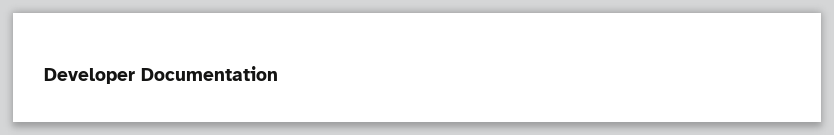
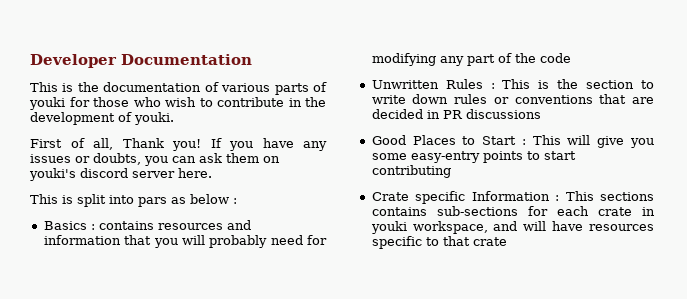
(278, 73) none -> [30,82,327,95] [29,97,326,110] [30,112,174,125] [30,138,327,151] [30,153,280,166] [29,168,212,181] [30,194,237,207] [43,220,251,230] [43,235,327,248] [371,53,571,66] [371,79,654,89] [371,94,654,104] [371,109,541,119] [371,135,654,148] [371,151,576,163] [371,165,451,178] [371,191,654,204] [371,206,655,216] [370,221,654,234] [371,236,507,249] // This is the documentation of various parts of youki for those who wish to contribute in the development of youki. // First of all, Thank you! If you have any issues or doubts, you can ask them on youki's discord server here. // This is split into pars as below : // Basics : contains resources and information that you will probably need for modifying any part of the code // Unwritten Rules : This is the section to write down rules or conventions that are decided in PR discussions // Good Places to Start : This will give you some easy-entry points to start contributing // Crate specific Information : This sections contains sub-sections for each crate in youki workspace, and will have resources specific to that crate

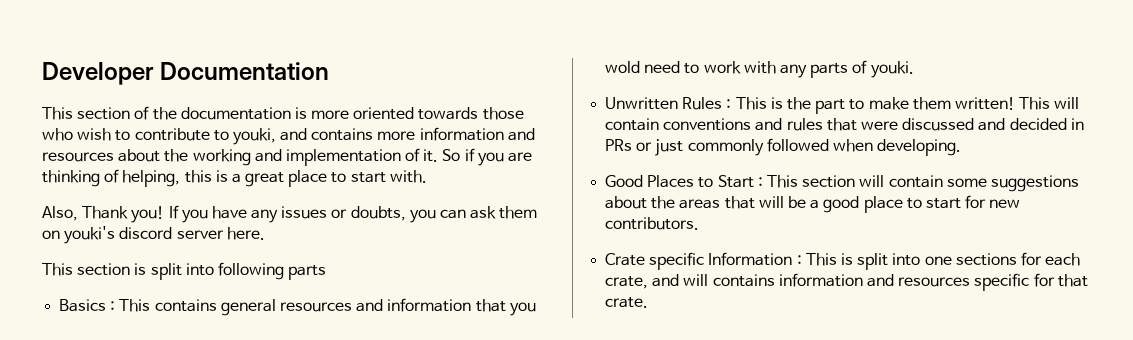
[62,82,327,95] [29,97,90,110] is the documentation of various parts of youki for -> [77,106,479,120] section of the documentation is more oriented towards
[288,97,326,107] [30,112,174,125] [30,138,113,150] in the development of youki. // First of all, -> [213,127,535,145] [42,148,533,166] [42,169,427,187] [42,206,78,221] to youki, and contains more information and resources about the working and implementation of it. So if you are thinking of helping, this is a great place to start with. // Also,
[62,194,237,207] is split into pars as below : -> [77,262,327,280] section is split into following parts
[98,221,154,230] contains -> [119,299,276,316] This contains general
[181,235,327,248] [371,53,571,66] will probably need for modifying any part of the code -> [605,60,914,78] wold need to work with any parts of youki.
[586,80,654,89] [371,94,654,104] [371,109,541,119] section to write down rules or conventions that are decided in PR discussions -> [815,97,1080,114] [605,118,1084,131] [605,138,962,156] part to make them written! This will contain conventions and rules that were discussed and decided in PRs or just commonly followed when developing.
[567,135,654,148] [371,151,576,163] [371,165,451,178] will give you some easy-entry points to start contributing -> [802,175,1079,192] [605,195,1021,213] [605,217,700,230] section will contain some suggestions about the areas that will be a good place to start for new contributors.
[600,192,654,201] [371,206,655,216] [370,221,654,234] [371,236,507,249] sections contains sub-sections for each crate in youki workspace, and will have resources specific to that crate -> [840,252,1081,270] [605,273,1088,291] [605,297,649,308] is split into one sections for each crate, and will contains information and resources specific for that crate.

